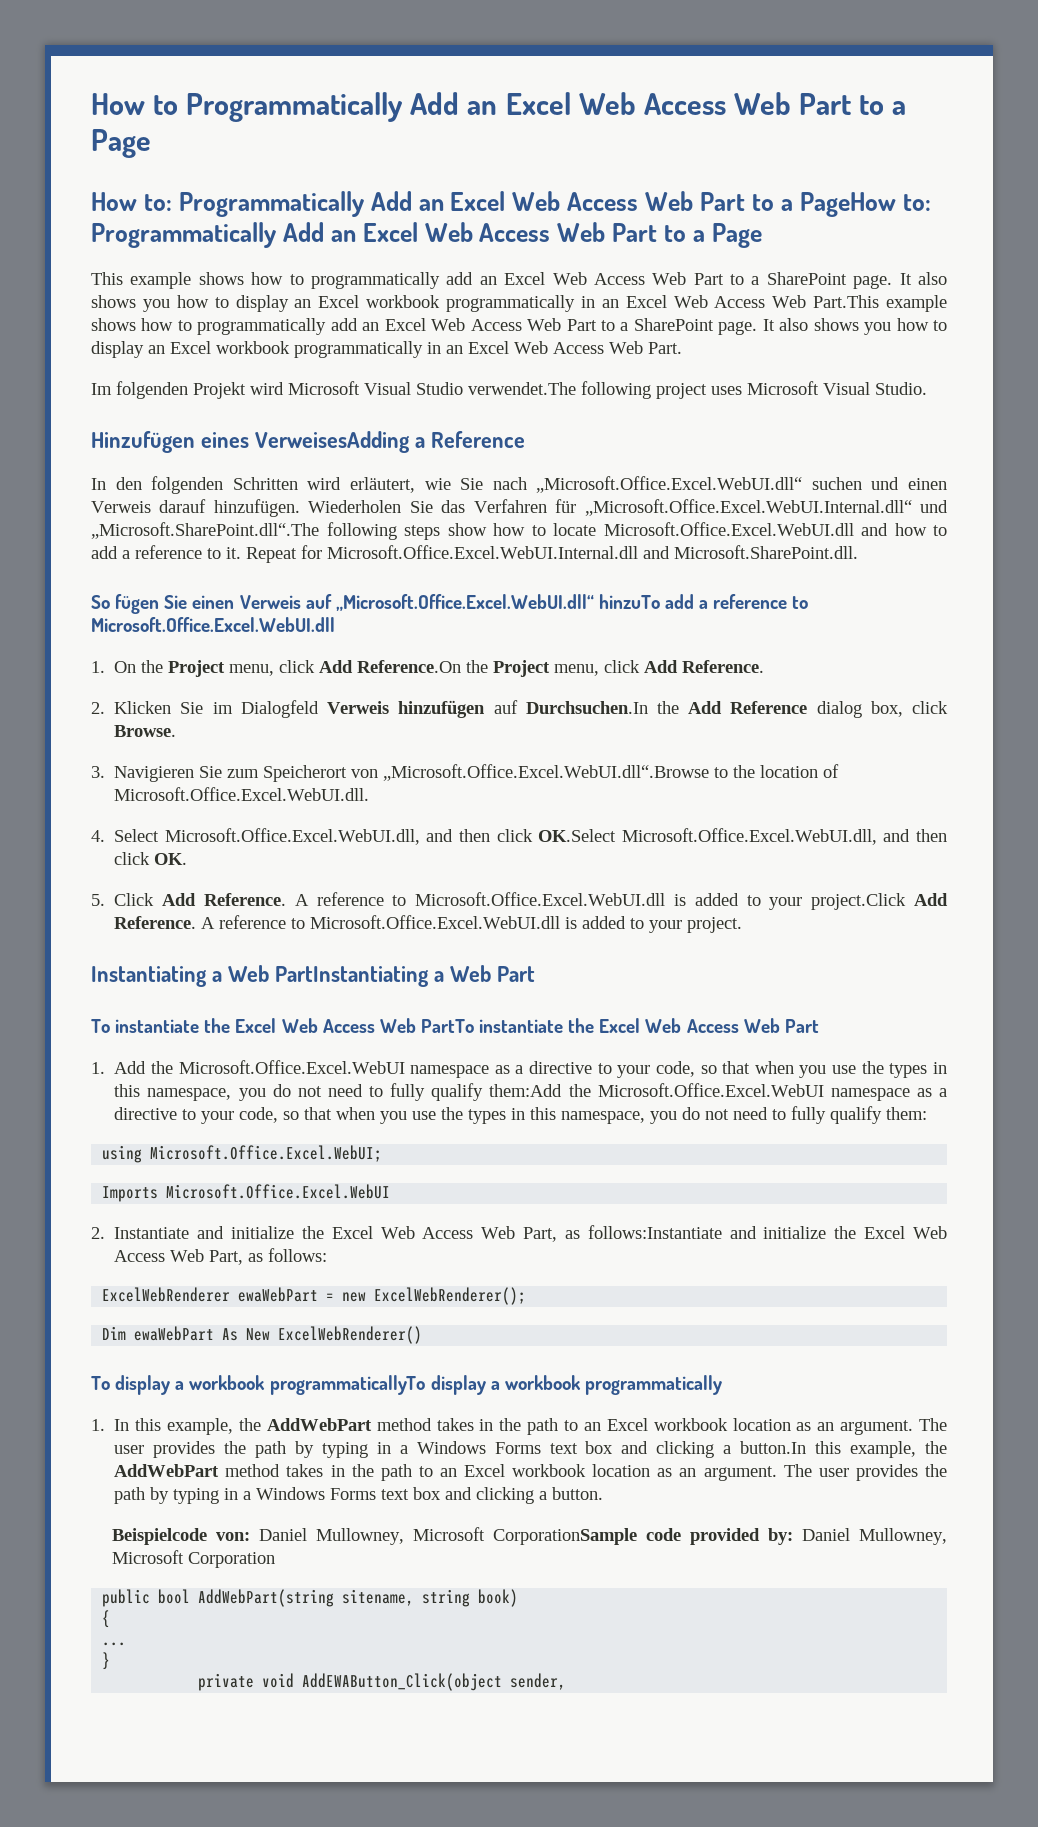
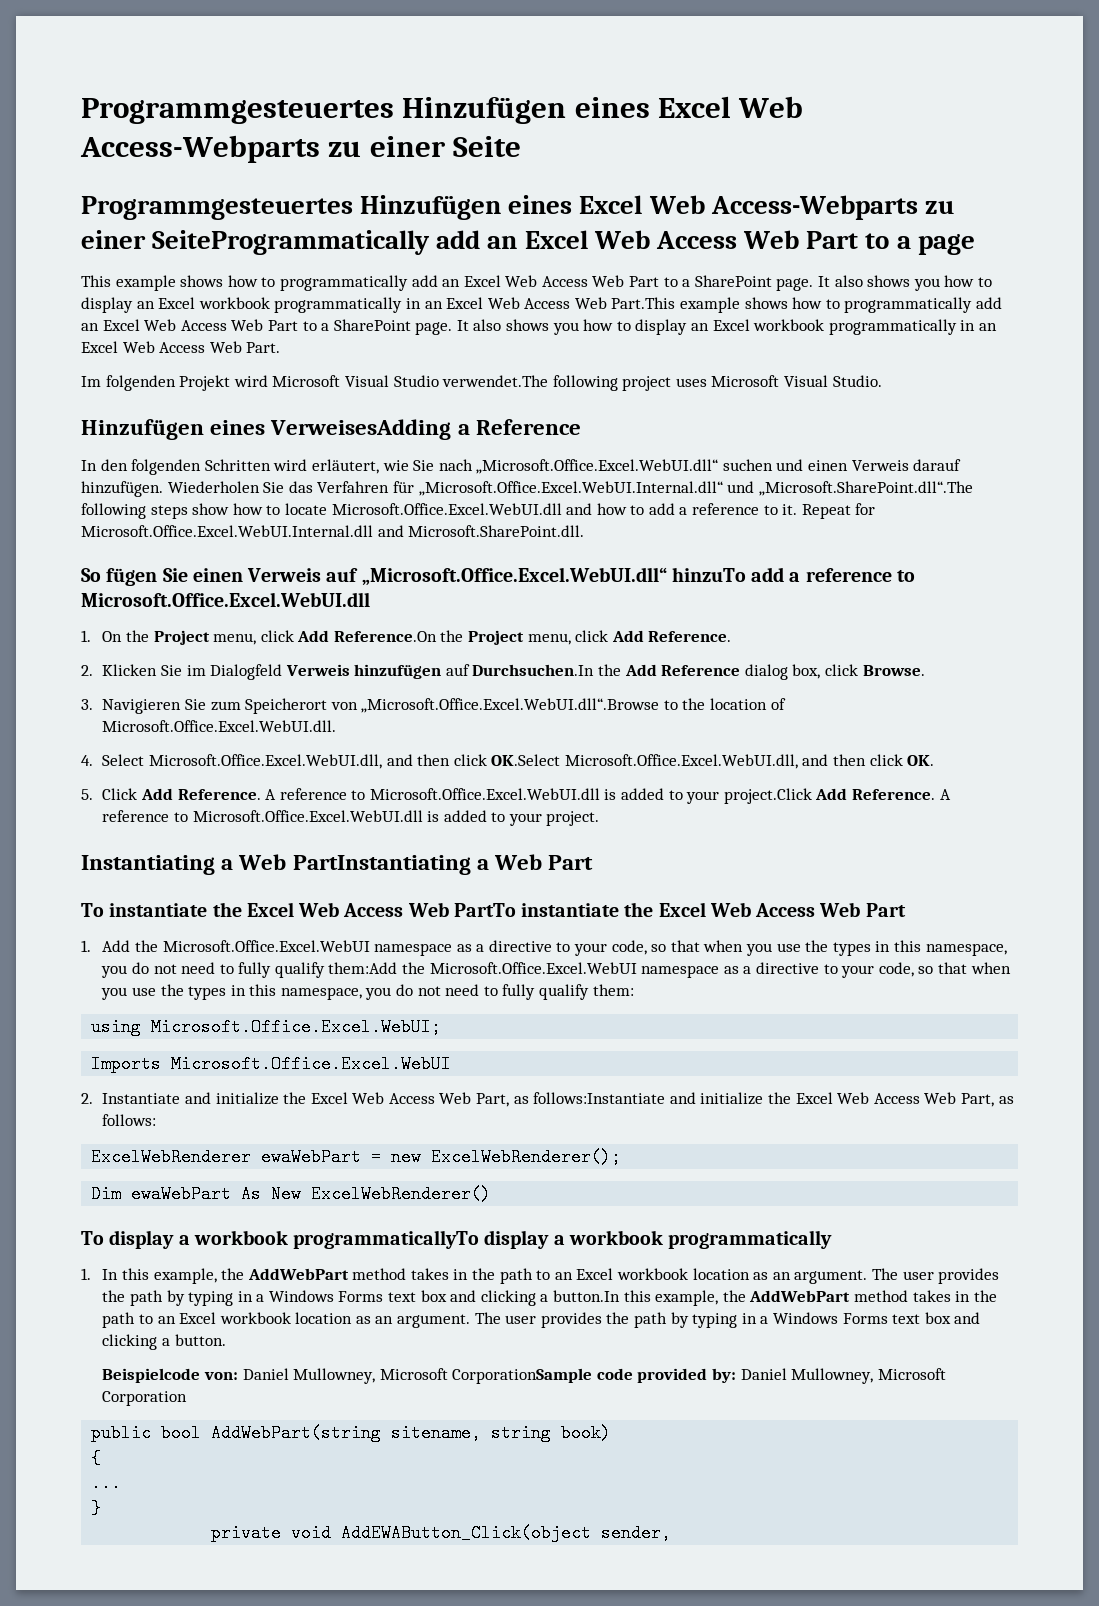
[91,92,907,122] [91,129,151,158] [91,191,931,217] [91,222,762,248] How to Programmatically Add an Excel Web Access Web Part to a Page // How to: Programmatically Add an Excel Web Access Web Part to a PageHow to: Programmatically Add an Excel Web Access Web Part to a Page -> [81,96,804,124] [80,135,522,163] [81,195,954,220] [81,230,975,255] Programmgesteuertes Hinzufügen eines Excel Web Access-Webparts zu einer Seite // Programmgesteuertes Hinzufügen eines Excel Web Access-Webparts zu einer SeiteProgrammatically add an Excel Web Access Web Part to a page

